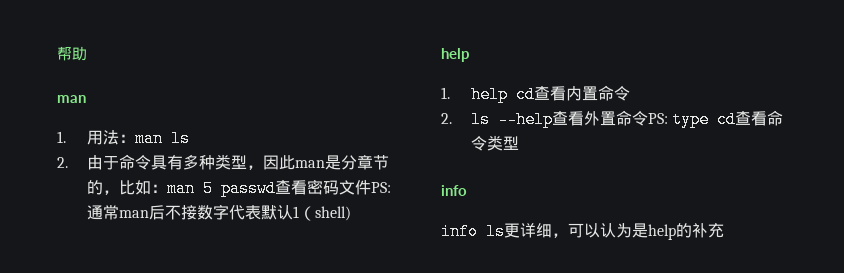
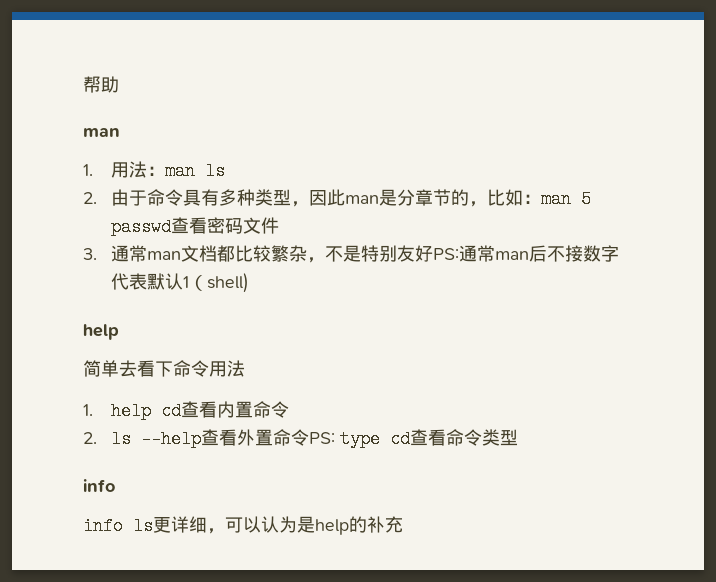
(371, 187) none -> [83,245,434,263] // 3.通常man文档都比较繁杂，不是特别友好
(470, 55) none -> [83,360,245,377] // 简单去看下命令用法

